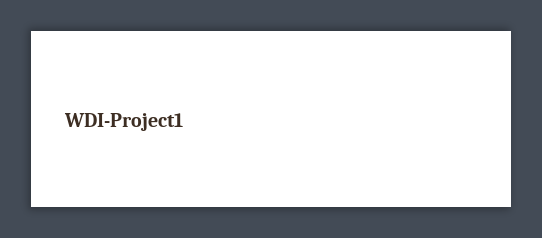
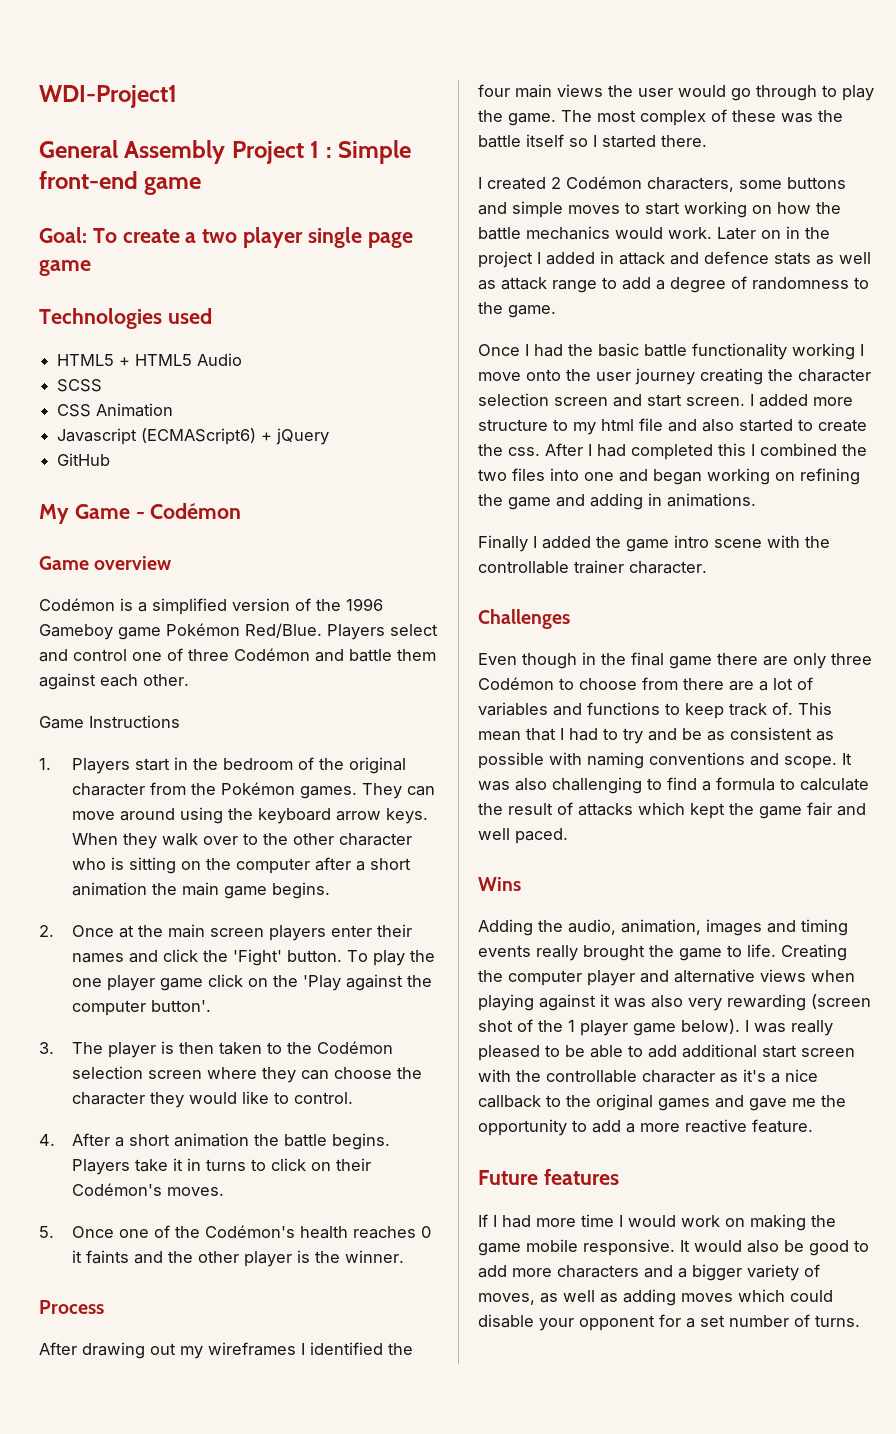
(183, 122) none -> [39,140,412,164] [39,171,202,195] [39,227,413,248] [39,260,91,276] [39,308,212,329] [57,353,243,366] [57,379,103,392] [57,403,174,417] [57,428,330,445] [57,453,111,466] [39,503,242,524] [39,556,172,570] [39,598,383,615] [39,623,438,640] [39,648,436,662] [39,673,189,690] [39,715,180,729] [39,757,406,774] [71,782,435,799] [71,807,428,824] [71,833,412,849] [71,857,411,874] [71,882,330,899] [39,924,412,941] [71,949,435,966] [71,974,432,991] [71,1000,211,1016] [39,1041,393,1058] [71,1066,422,1083] [71,1091,353,1108] [39,1133,390,1150] [71,1158,371,1175] [71,1183,224,1196] [39,1225,431,1239] [71,1250,404,1267] [39,1300,104,1314] [39,1342,413,1359] [478,84,874,101] [478,109,843,126] [478,134,707,148] [478,176,846,192] [478,201,841,218] [478,226,830,240] [478,251,871,268] [478,276,869,293] [478,302,556,318] [478,343,864,360] [478,368,871,385] [478,393,853,407] [478,418,867,435] [478,443,867,460] [478,468,860,485] [478,493,756,510] [478,535,830,552] [478,560,707,574] [478,609,570,629] [478,652,872,669] [478,677,813,691] [478,702,832,719] [478,727,834,744] [478,752,852,769] [478,777,869,794] [478,802,866,819] [478,828,568,844] [478,877,521,891] [478,919,848,936] [478,944,847,961] [478,969,855,986] [478,994,871,1011] [478,1019,833,1036] [478,1044,855,1061] [478,1069,818,1083] [478,1094,846,1111] [478,1119,813,1136] [478,1169,619,1185] [478,1214,836,1231] [478,1239,869,1256] [478,1264,820,1281] [478,1289,833,1306] [478,1314,860,1331] // General Assembly Project 1 : Simple front-end game // Goal: To create a two player single page game // Technologies used // HTML5 + HTML5 Audio // SCSS // CSS Animation // Javascript (ECMAScript6) + jQuery // GitHub // My Game - Codémon // Game overview // Codémon is a simplified version of the 1996 Gameboy game Pokémon Red/Blue. Players select and control one of three Codémon and battle them against each other. // Game Instructions // 1. Players start in the bedroom of the original character from the Pokémon games. They can move around using the keyboard arrow keys. When they walk over to the other character who is sitting on the computer after a short animation the main game begins. // 2. Once at the main screen players enter their names and click the 'Fight' button. To play the one player game click on the 'Play against the computer button'. // 3. The player is then taken to the Codémon selection screen where they can choose the character they would like to control. // 4. After a short animation the battle begins. Players take it in turns to click on their Codémon's moves. // 5. Once one of the Codémon's health reaches 0 it faints and the other player is the winner. // Process // After drawing out my wireframes I identified the four main views the user would go through to play the game. The most complex of these was the battle itself so I started there. // I created 2 Codémon characters, some buttons and simple moves to start working on how the battle mechanics would work. Later on in the project I added in attack and defence stats as well as attack range to add a degree of randomness to the game. // Once I had the basic battle functionality working I move onto the user journey creating the character selection screen and start screen. I added more structure to my html file and also started to create the css. After I had completed this I combined the two files into one and began working on refining the game and adding in animations. // Finally I added the game intro scene with the controllable trainer character. // Challenges // Even though in the final game there are only three Codémon to choose from there are a lot of variables and functions to keep track of. This mean that I had to try and be as consistent as possible with naming conventions and scope. It was also challenging to find a formula to calculate the result of attacks which kept the game fair and well paced. // Wins // Adding the audio, animation, images and timing events really brought the game to life. Creating the computer player and alternative views when playing against it was also very rewarding (screen shot of the 1 player game below). I was really pleased to be able to add additional start screen with the controllable character as it's a nice callback to the original games and gave me the opportunity to add a more reactive feature. // Future features // If I had more time I would work on making the game mobile responsive. It would also be good to add more characters and a bigger variety of moves, as well as adding moves which could disable your opponent for a set number of turns.

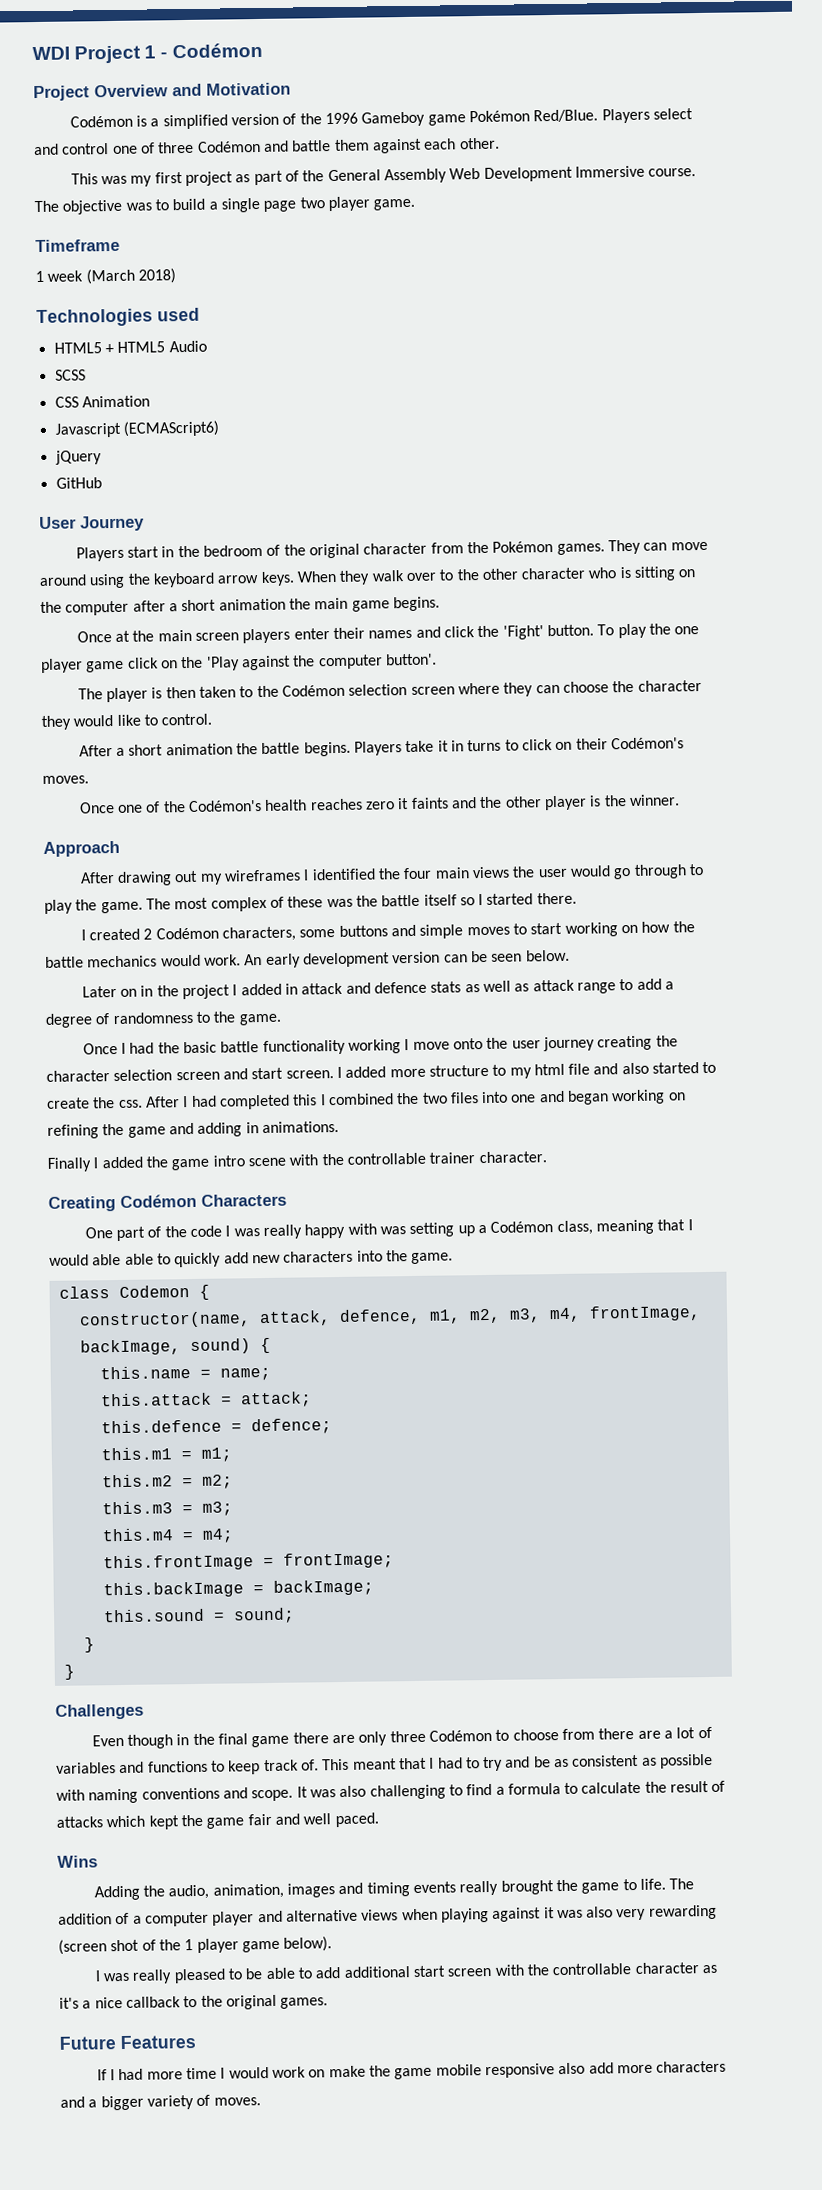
[39,85,177,108] [39,140,412,164] [39,171,202,195] [39,227,413,248] [39,260,91,276] [39,308,212,329] [57,353,243,366] [57,379,103,392] [57,403,174,417] [57,428,330,445] [57,453,111,466] [39,503,242,524] [39,556,172,570] WDI-Project1 // General Assembly Project 1 : Simple front-end game // Goal: To create a two player single page game // Technologies used // HTML5 + HTML5 Audio // SCSS // CSS Animation // Javascript (ECMAScript6) + jQuery // GitHub // My Game - Codémon // Game overview -> [32,42,263,64] [33,82,291,102] WDI Project 1 - Codémon // Project Overview and Motivation
[39,715,180,729] [39,758,51,770] Game Instructions // 1. -> [70,165,697,187] [34,196,416,215] [35,238,120,253] [35,268,176,285] [36,307,200,328] [53,340,207,354] [54,369,86,381] [54,395,150,408] [54,420,220,438] [54,450,102,465] [55,477,102,489] [39,515,145,532] This was my first project as part of the General Assembly Web Development Immersive course. The objective was to build a single page two player game. // Timeframe // 1 week (March 2018) // Technologies used // HTML5 + HTML5 Audio // SCSS // CSS Animation // Javascript (ECMAScript6) // jQuery // GitHub // User Journey //
[39,925,54,937] 2. -> (440, 604) none
[39,1042,54,1054] 3. -> (437, 659) none
[39,1134,55,1146] 4. -> (213, 719) none
[39,1226,54,1238] 5. -> (89, 779) none
[420,1226,431,1238] 0 -> [366,801,396,810] zero
[39,1300,104,1314] Process -> [43,840,120,857] Approach
(712, 233) none -> [244,949,570,968] An early development version can be seen below. //
(707, 567) none -> [48,1193,287,1212] [84,1219,693,1242] [49,1250,454,1268] [58,1284,210,1300] [78,1305,701,1329] [79,1337,271,1356] [99,1366,271,1381] [100,1391,312,1408] [100,1418,332,1435] [100,1447,232,1462] [101,1474,233,1489] [101,1501,233,1516] [101,1528,234,1543] [102,1552,394,1572] [102,1579,374,1599] [102,1607,295,1624] [83,1637,95,1653] [63,1664,75,1680] // Creating Codémon Characters // One part of the code I was really happy with was setting up a Codémon class, meaning that I would able able to quickly add new characters into the game. // class Codemon { // constructor(name, attack, defence, m1, m2, m3, m4, frontImage, backImage, sound) { // this.name = name; // this.attack = attack; // this.defence = defence; // this.m1 = m1; // this.m2 = m2; // this.m3 = m3; // this.m4 = m4; // this.frontImage = frontImage; // this.backImage = backImage; // this.sound = sound; // } // }
[478,731,521,741] mean -> [352,1758,397,1770] meant
[781,944,847,961] [478,970,503,982] Creating the -> [669,1878,695,1890] [58,1912,142,1925] The addition of a
(740, 1026) none -> (333, 1944) //
[658,1095,846,1111] [478,1119,813,1136] games and gave me the opportunity to add a more reactive feature. -> [280,1997,329,2009] games.
[543,1169,619,1185] features -> [120,2035,196,2050] Features
[750,1214,806,1231] making -> [328,2065,366,2078] make
[583,1239,869,1256] responsive. It would also be good to -> [484,2062,586,2079] responsive also
[478,1289,833,1306] [478,1314,860,1331] moves, as well as adding moves which could disable your opponent for a set number of turns. -> [213,2097,261,2106] moves.

